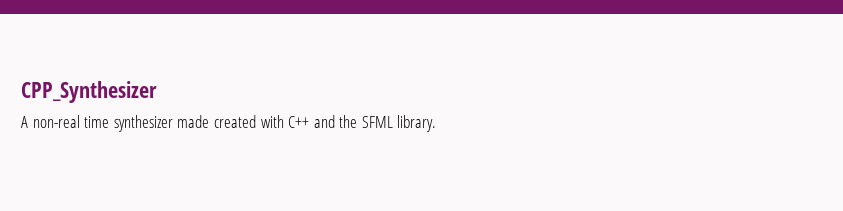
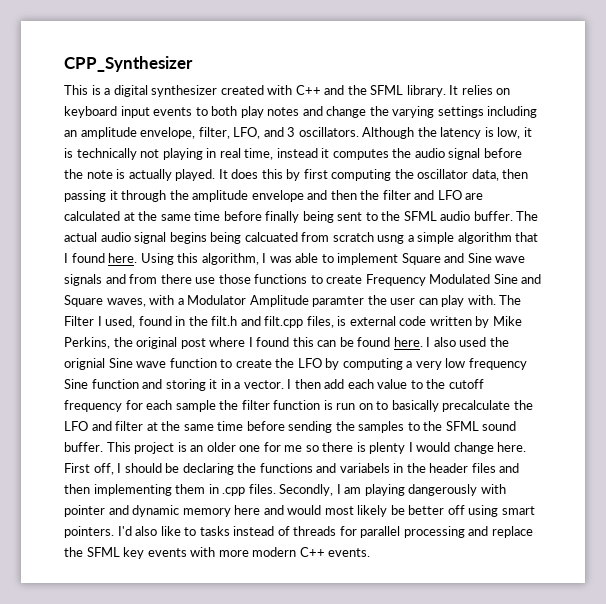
[21,115,210,132] A non-real time synthesizer made -> [64,85,218,97] This is a digital synthesizer
(437, 123) none -> [449,85,511,95] [64,106,538,118] [64,127,532,139] [64,148,522,160] [64,169,529,181] [64,190,484,202] [64,211,539,223] [64,232,539,244] [64,253,526,265] [64,274,542,286] [64,295,522,307] [64,316,522,328] [64,337,509,349] [64,358,527,370] [64,379,484,391] [64,400,533,412] [64,421,517,433] [64,442,527,454] [64,463,520,475] [64,484,506,496] [64,505,535,517] [64,526,533,538] [64,547,371,559] It relies on keyboard input events to both play notes and change the varying settings including an amplitude envelope, filter, LFO, and 3 oscillators. Although the latency is low, it is technically not playing in real time, instead it computes the audio signal before the note is actually played. It does this by first computing the oscillator data, then passing it through the amplitude envelope and then the filter and LFO are calculated at the same time before finally being sent to the SFML audio buffer. The actual audio signal begins being calcuated from scratch usng a simple algorithm that I found here. Using this algorithm, I was able to implement Square and Sine wave signals and from there use those functions to create Frequency Modulated Sine and Square waves, with a Modulator Amplitude paramter the user can play with. The Filter I used, found in the filt.h and filt.cpp files, is external code written by Mike Perkins, the original post where I found this can be found here. I also used the orignial Sine wave function to create the LFO by computing a very low frequency Sine function and storing it in a vector. I then add each value to the cutoff frequency for each sample the filter function is run on to basically precalculate the LFO and filter at the same time before sending the samples to the SFML sound buffer. This project is an older one for me so there is plenty I would change here. First off, I should be declaring the functions and variabels in the header files and then implementing them in .cpp files. Secondly, I am playing dangerously with pointer and dynamic memory here and would most likely be better off using smart pointers. I'd also like to tasks instead of threads for parallel processing and replace the SFML key events with more modern C++ events.

